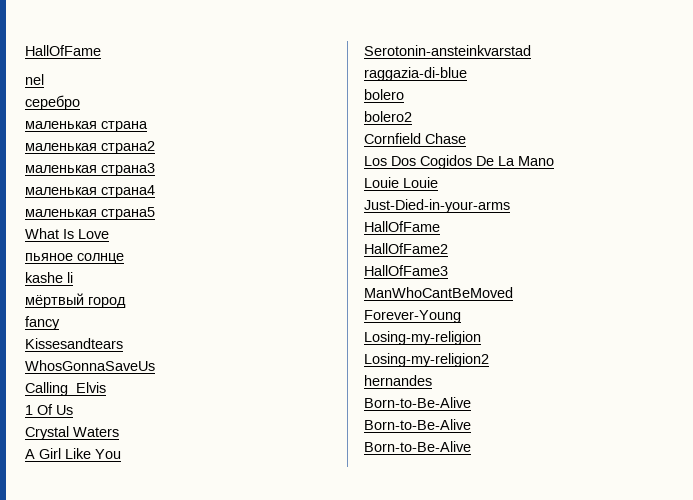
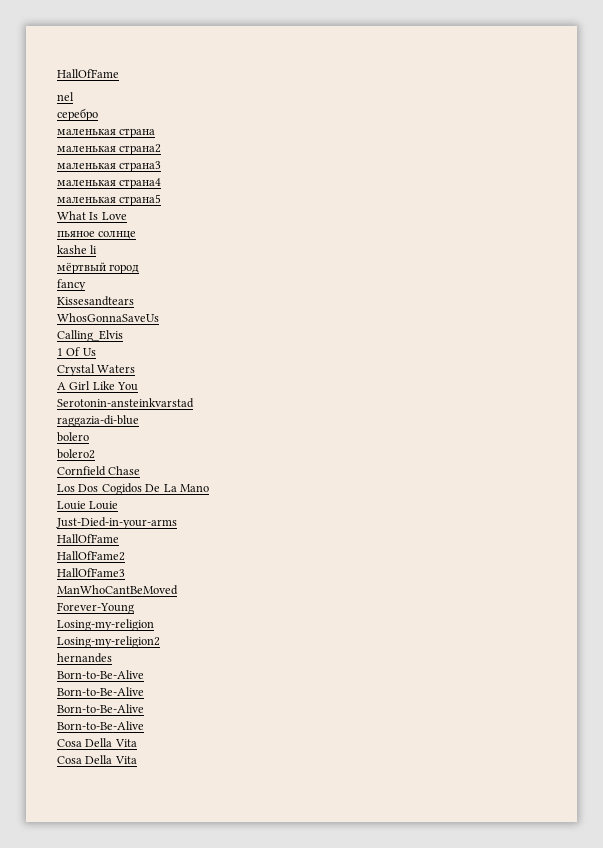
(471, 446) none -> [57,721,144,730] [57,738,137,747] [57,755,137,764] // Born-to-Be-Alive // Cosa Della Vita // Cosa Della Vita

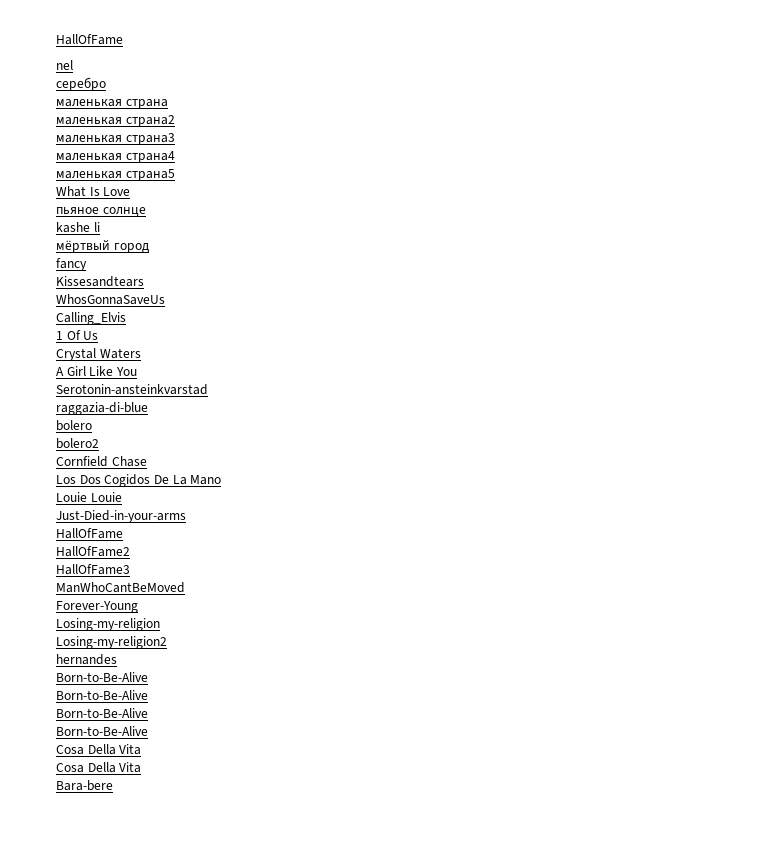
(137, 760) none -> [56,780,113,791] // Bara-bere

